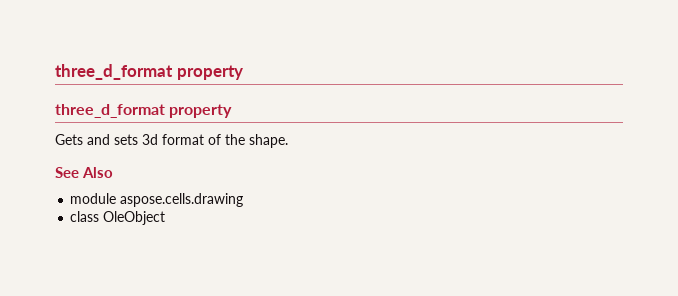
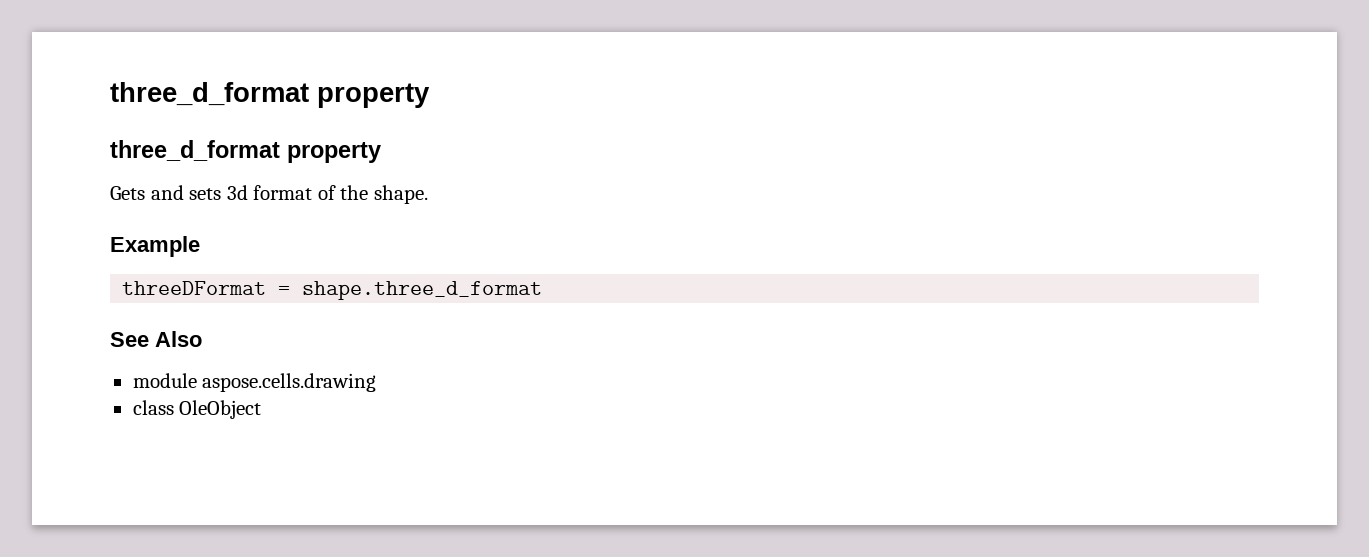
(288, 141) none -> [110,236,200,257] [122,281,543,300] // Example // threeDFormat = shape.three_d_format

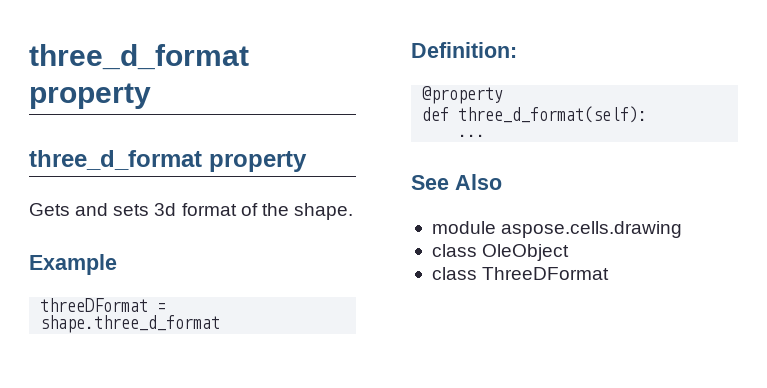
(543, 290) none -> [411,42,517,58] [422,86,504,104] [422,106,648,123] [458,134,486,137] // Definition: // @property // def three_d_format(self): // ...
(262, 409) none -> [431,267,610,280] // class ThreeDFormat

